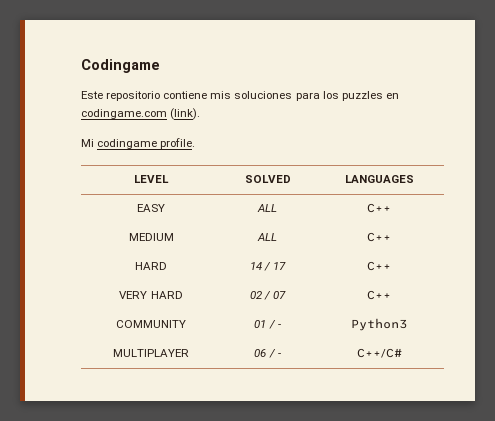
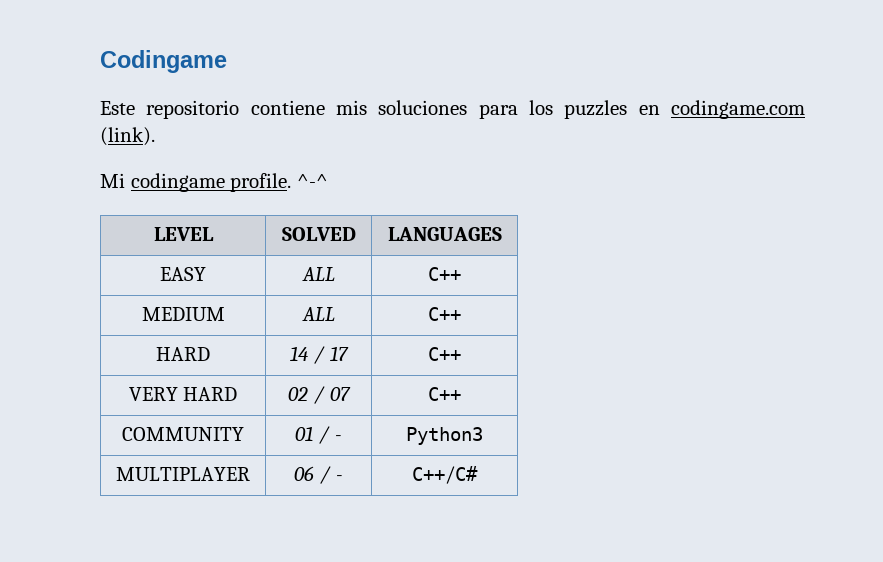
(196, 143) none -> [296,174,328,188] ^-^

